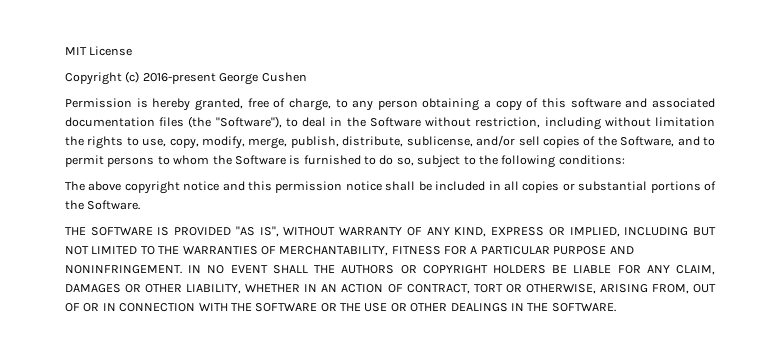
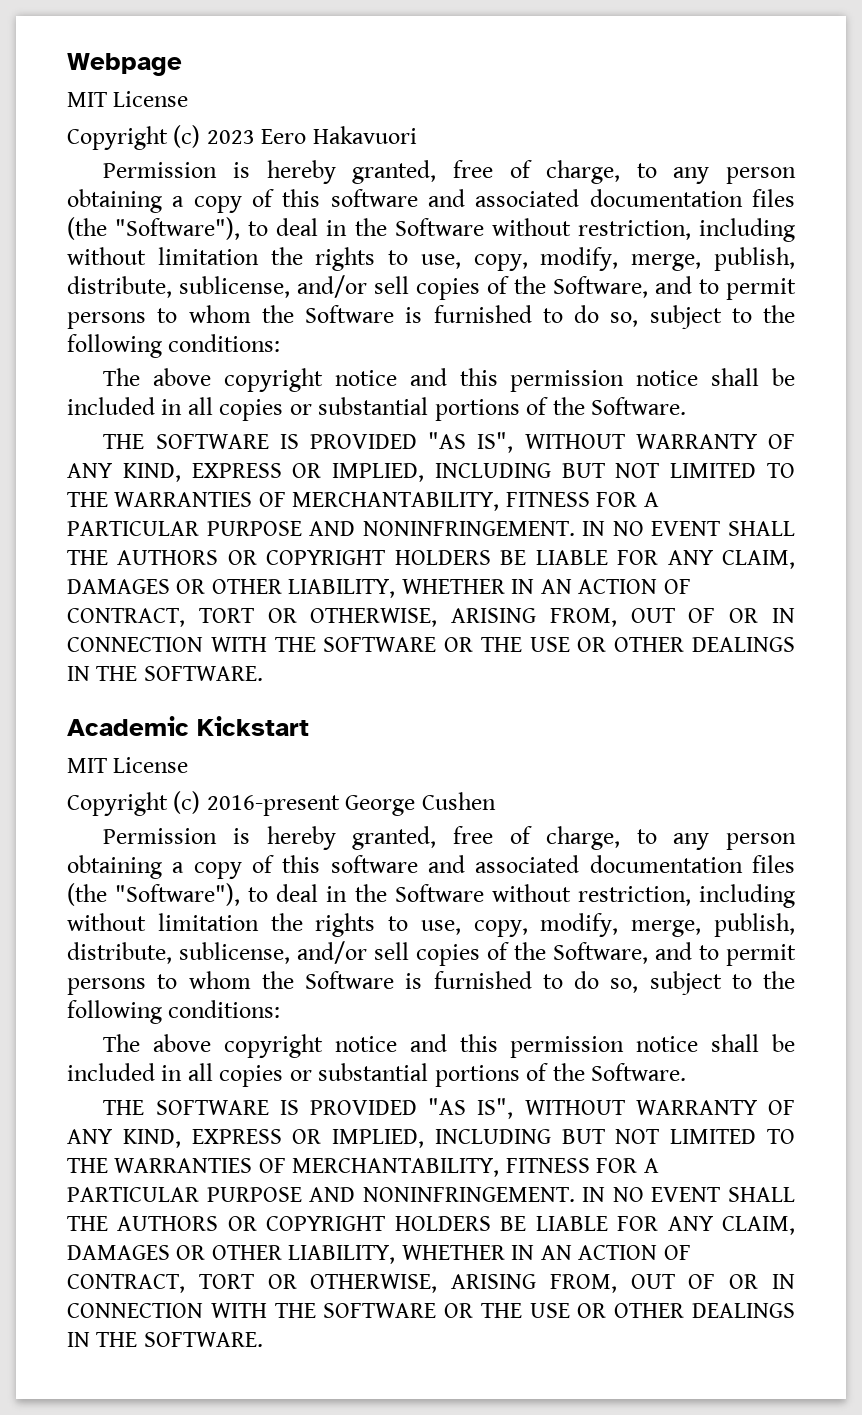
(65, 51) none -> [67,53,182,76] [67,91,189,107] [67,125,417,150] [103,160,796,184] [67,189,795,213] [67,217,795,242] [67,247,795,271] [67,275,796,300] [67,305,795,329] [67,334,281,358] [103,368,795,392] [67,397,687,421] [103,432,795,453] [67,463,795,482] [67,492,659,511] [67,521,795,536] [67,550,796,569] [67,579,691,598] [67,608,796,627] [67,637,795,652] [67,666,263,681] [67,716,309,736] Webpage // MIT License // Copyright (c) 2023 Eero Hakavuori // Permission is hereby granted, free of charge, to any person obtaining a copy of this software and associated documentation files (the "Software"), to deal in the Software without restriction, including without limitation the rights to use, copy, modify, merge, publish, distribute, sublicense, and/or sell copies of the Software, and to permit persons to whom the Software is furnished to do so, subject to the following conditions: // The above copyright notice and this permission notice shall be included in all copies or substantial portions of the Software. // THE SOFTWARE IS PROVIDED "AS IS", WITHOUT WARRANTY OF ANY KIND, EXPRESS OR IMPLIED, INCLUDING BUT NOT LIMITED TO THE WARRANTIES OF MERCHANTABILITY, FITNESS FOR A PARTICULAR PURPOSE AND NONINFRINGEMENT. IN NO EVENT SHALL THE AUTHORS OR COPYRIGHT HOLDERS BE LIABLE FOR ANY CLAIM, DAMAGES OR OTHER LIABILITY, WHETHER IN AN ACTION OF CONTRACT, TORT OR OTHERWISE, ARISING FROM, OUT OF OR IN CONNECTION WITH THE SOFTWARE OR THE USE OR OTHER DEALINGS IN THE SOFTWARE. // Academic Kickstart //

